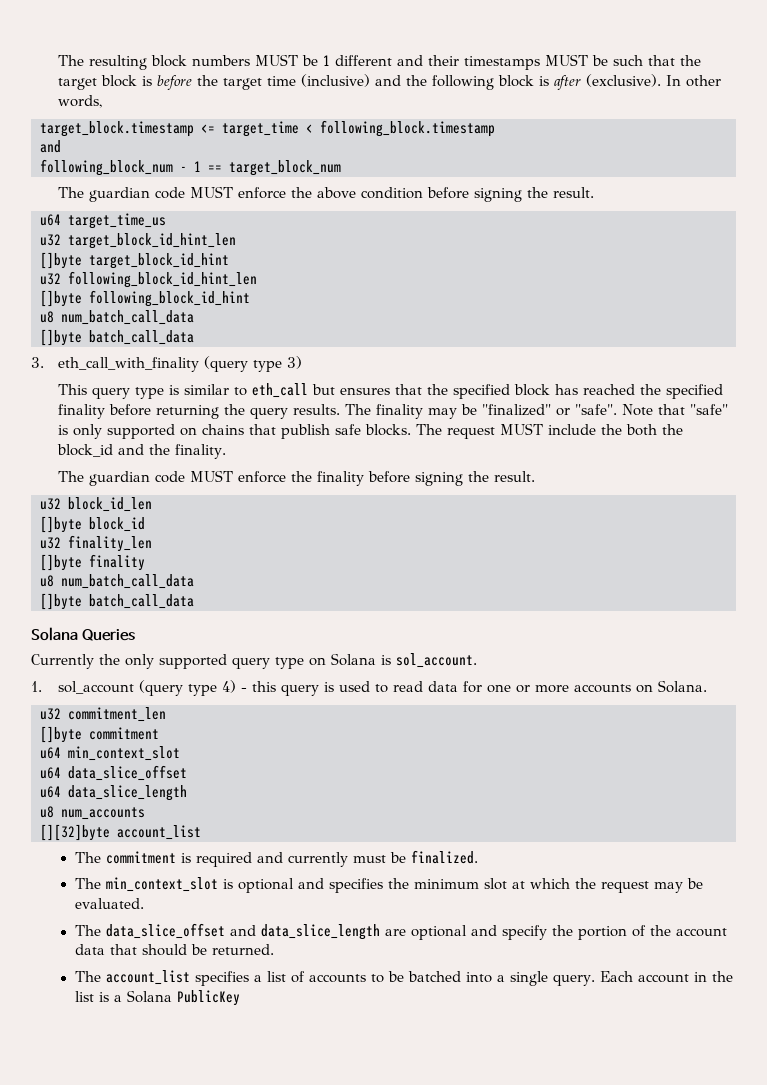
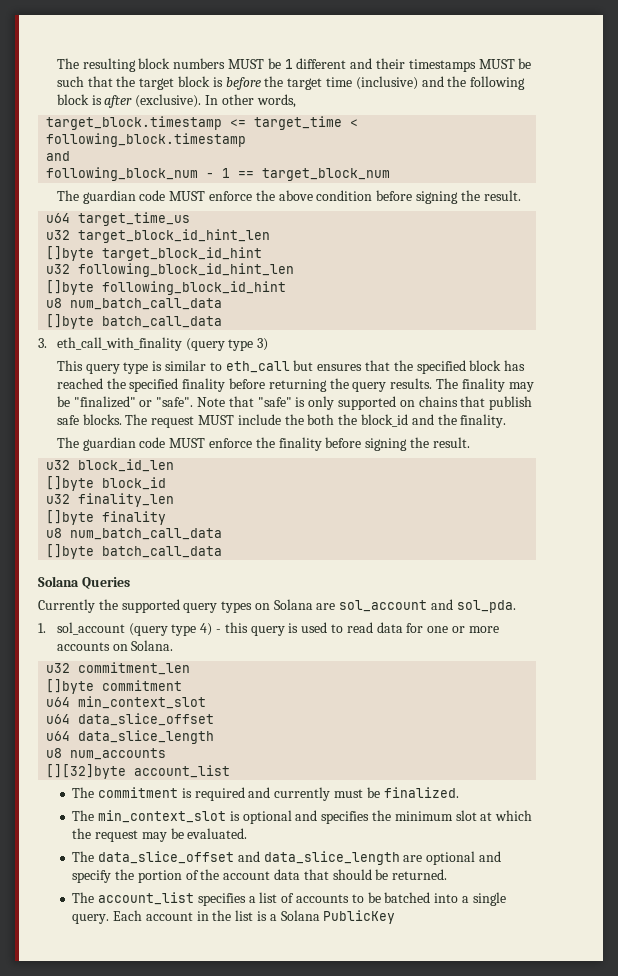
[125,654,154,669] only -> (118, 604) none
[275,657,304,669] type -> [221,601,253,613] types
[381,653,477,668] is sol_account. -> [316,599,516,613] are sol_account and sol_pda.

